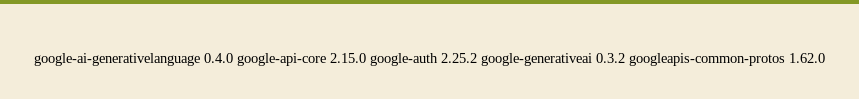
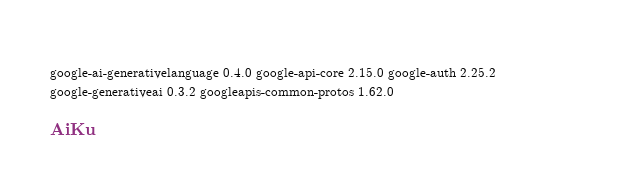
(825, 58) none -> [50,123,96,135] // AiKu

